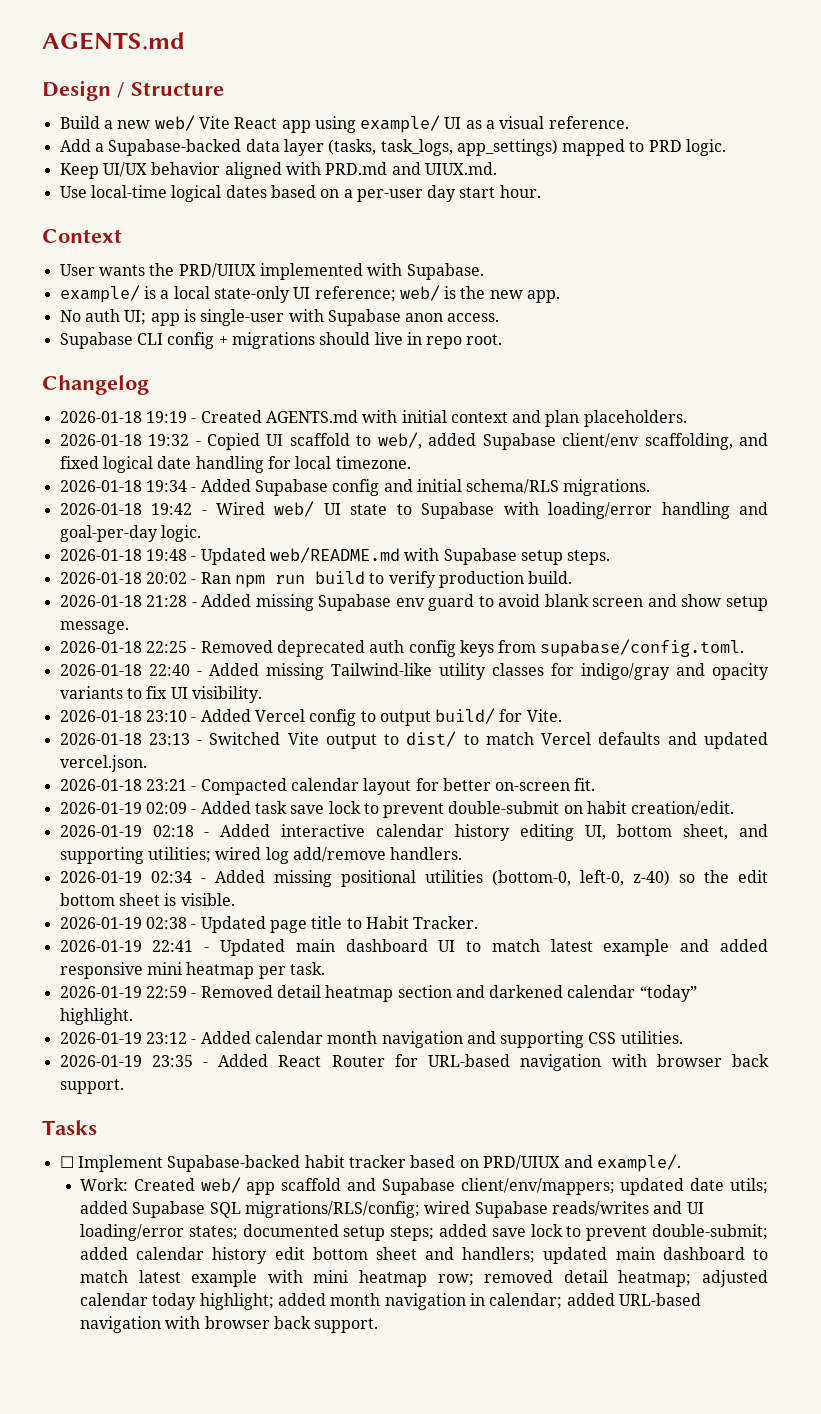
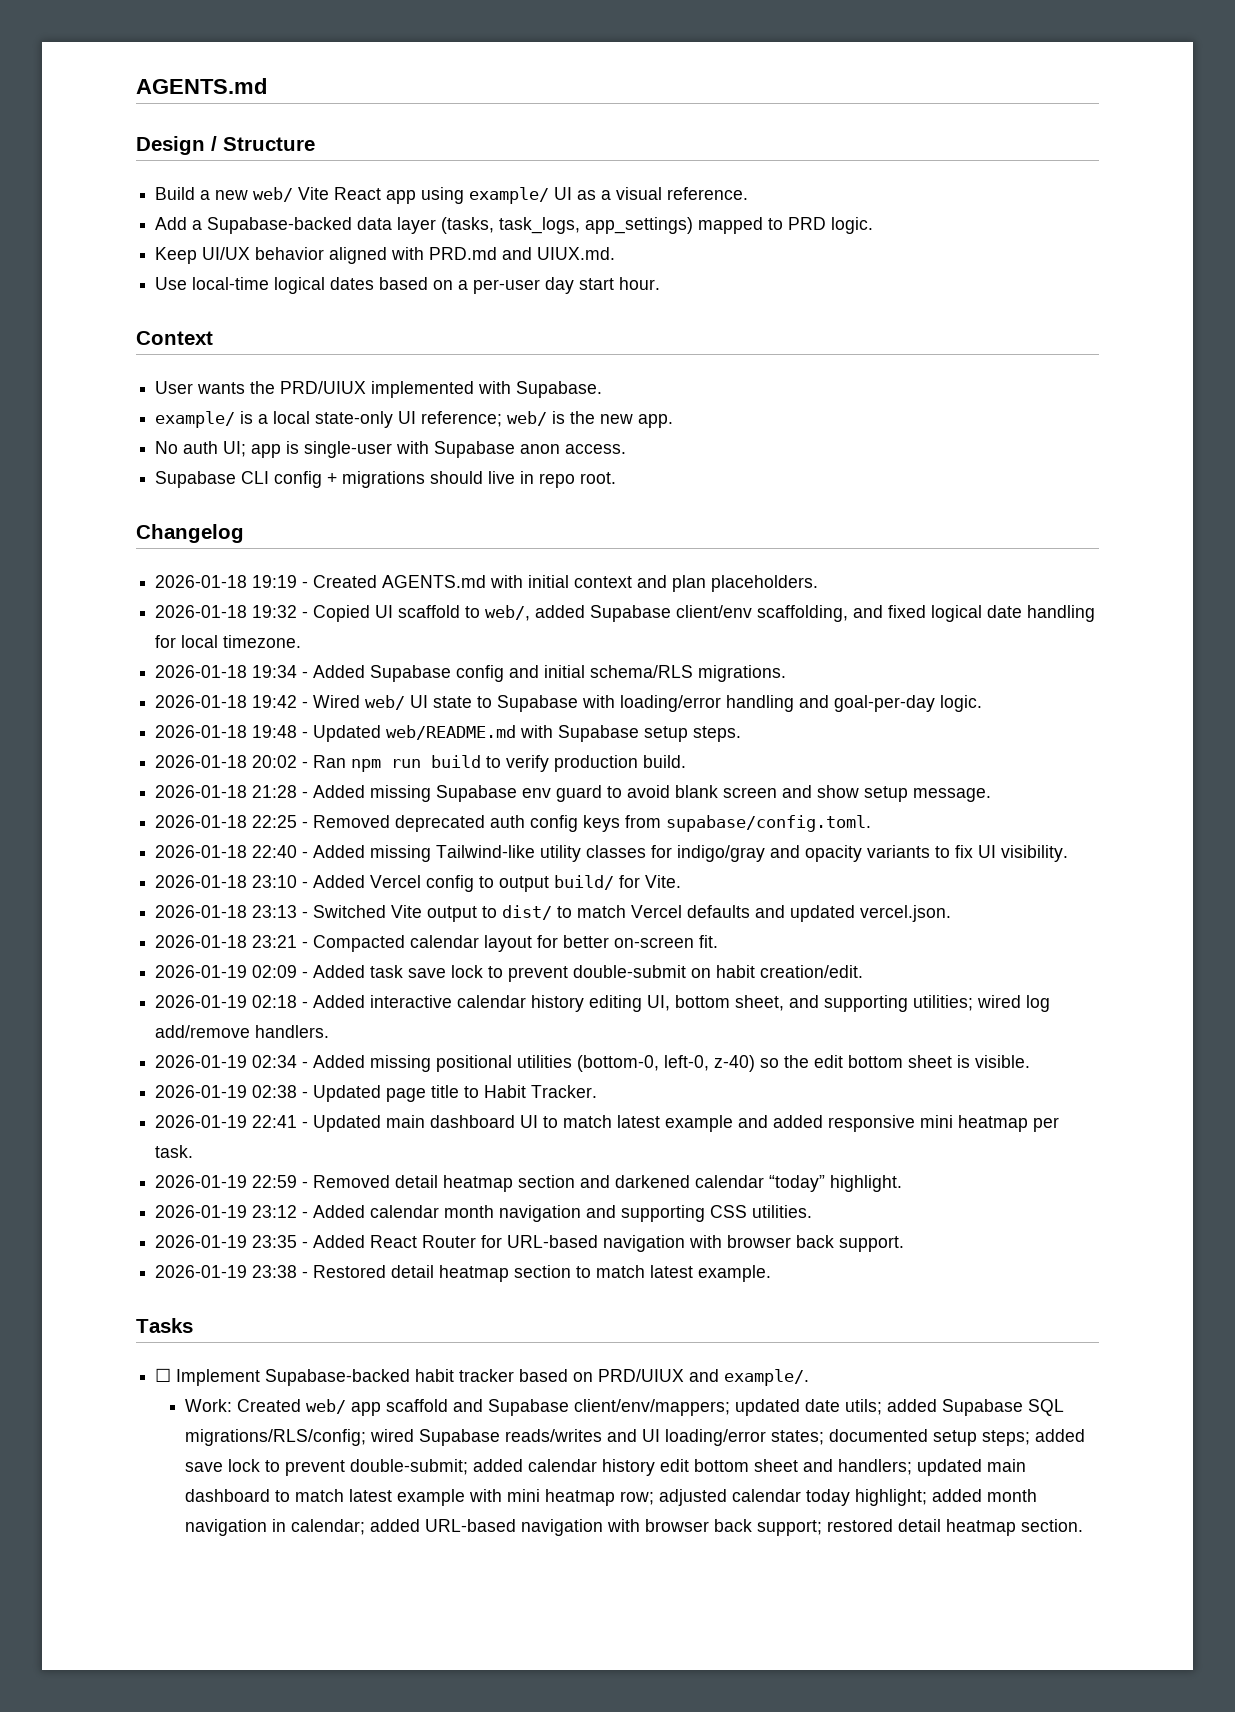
(124, 1086) none -> [155,1265,772,1282] // 2026-01-19 23:38 - Restored detail heatmap section to match latest example.
[484,1270,692,1287] removed detail heatmap; -> (655, 1498) none
[314,1318,379,1333] support. -> [757,1519,1084,1536] support; restored detail heatmap section.

